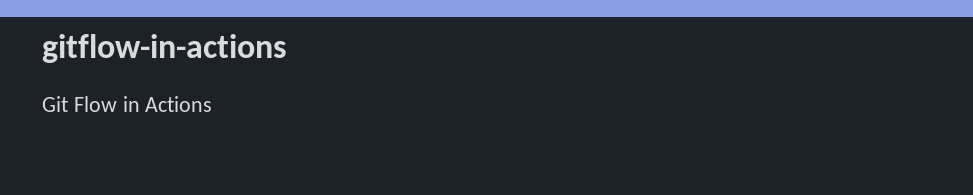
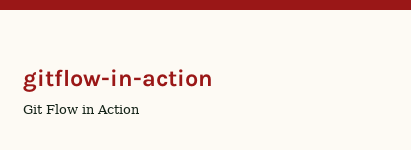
[42,34,287,63] gitflow-in-actions -> [23,69,213,92] gitflow-in-action
[145,96,213,112] Actions -> [97,105,140,114] Action

